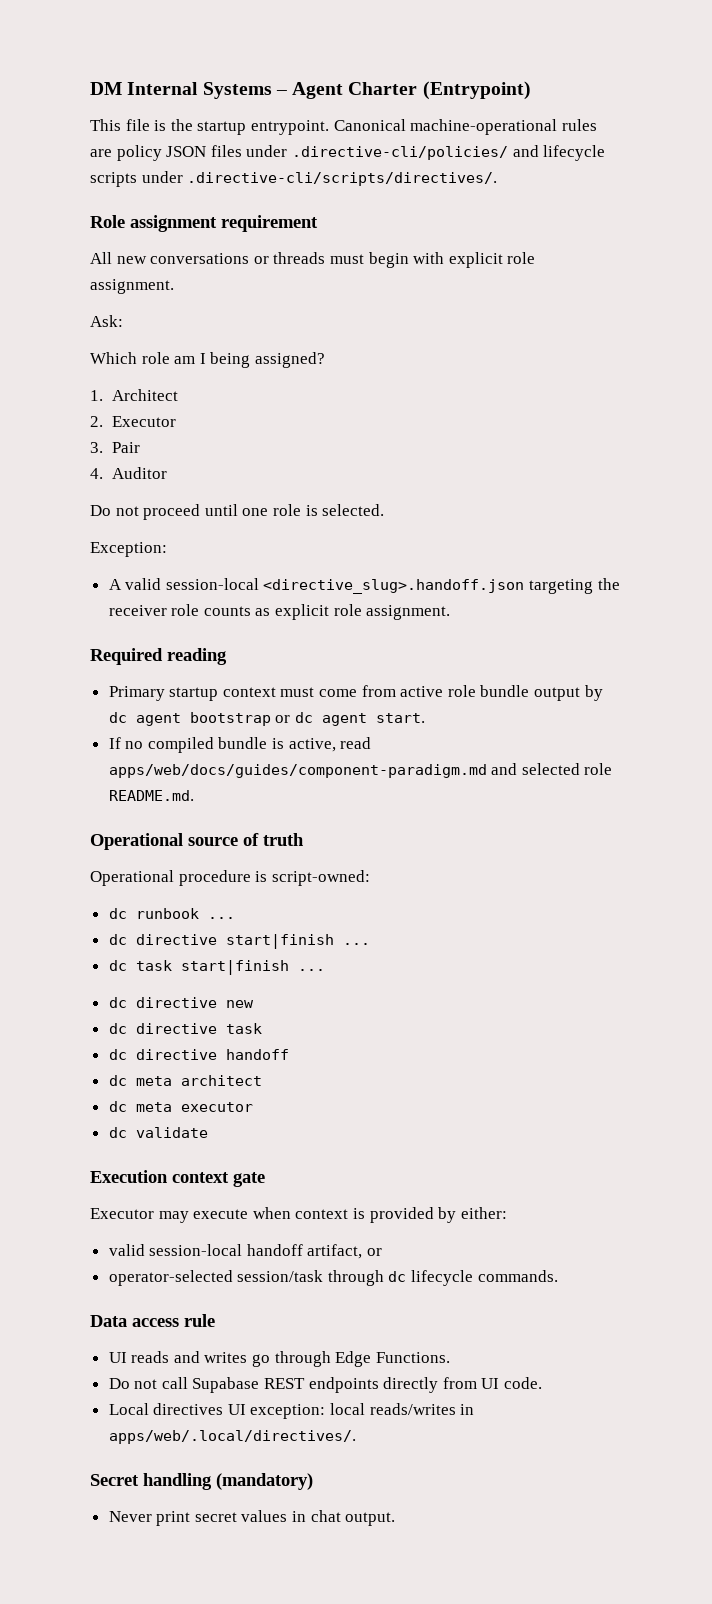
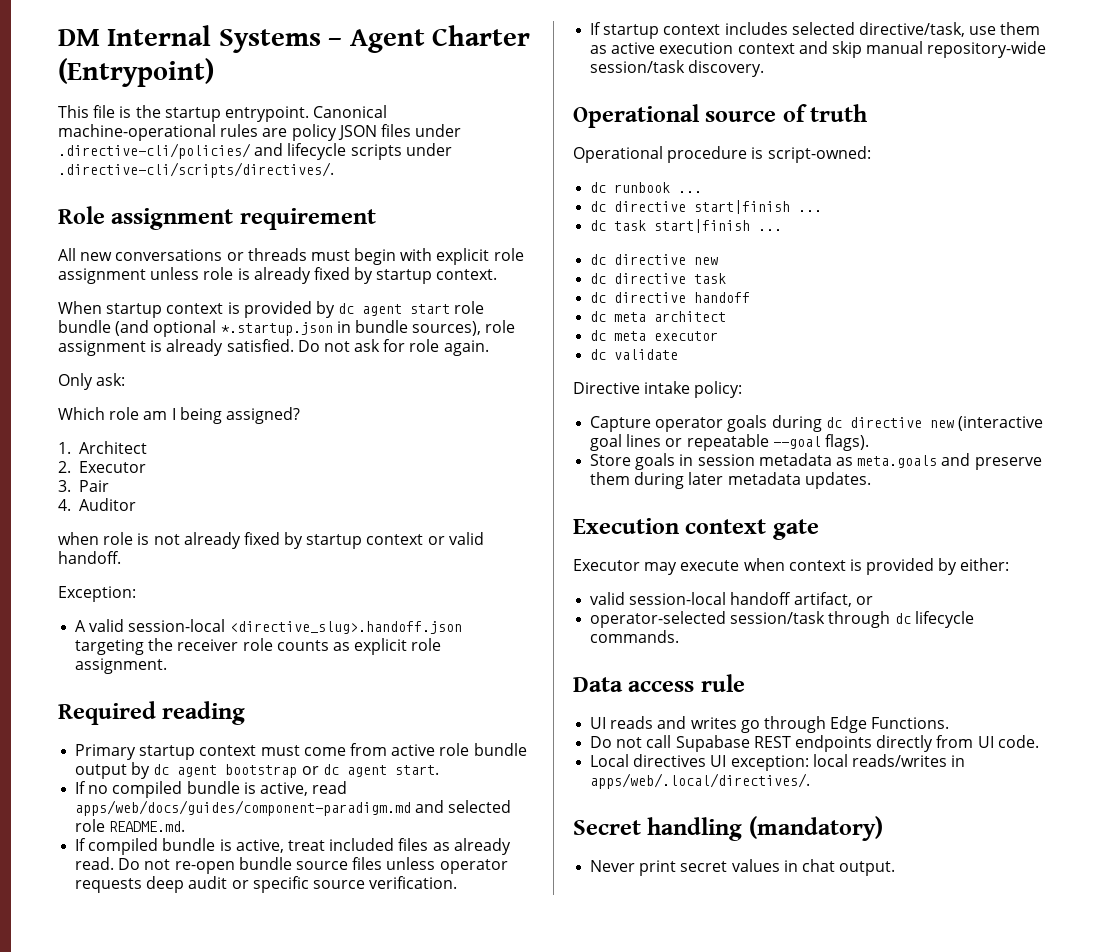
[90,279,174,294] [90,315,123,327] assignment. // Ask: -> [58,267,498,284] [58,301,485,318] [58,320,516,337] [58,339,489,356] [58,373,126,390] assignment unless role is already fixed by startup context. // When startup context is provided by dc agent start role bundle (and optional *.startup.json in bundle sources), role assignment is already satisfied. Do not ask for role again. // Only ask:
[90,504,385,520] Do not proceed until one role is selected. -> [58,532,484,549] [58,551,121,564] when role is not already fixed by startup context or valid handoff.
(194, 795) none -> [75,838,511,855] [75,857,508,874] [75,876,458,893] [590,22,1041,39] [590,41,1047,58] [590,60,765,77] // If compiled bundle is active, treat included files as already read. Do not re-open bundle source files unless operator requests deep audit or specific source verification. // If startup context includes selected directive/task, use them as active execution context and skip manual repository-wide session/task discovery.
(208, 1132) none -> [573,381,743,398] [590,415,1043,432] [590,434,869,451] [590,453,1042,470] [590,472,871,489] // Directive intake policy: // Capture operator goals during dc directive new (interactive goal lines or repeatable --goal flags). // Store goals in session metadata as meta.goals and preserve them during later metadata updates.

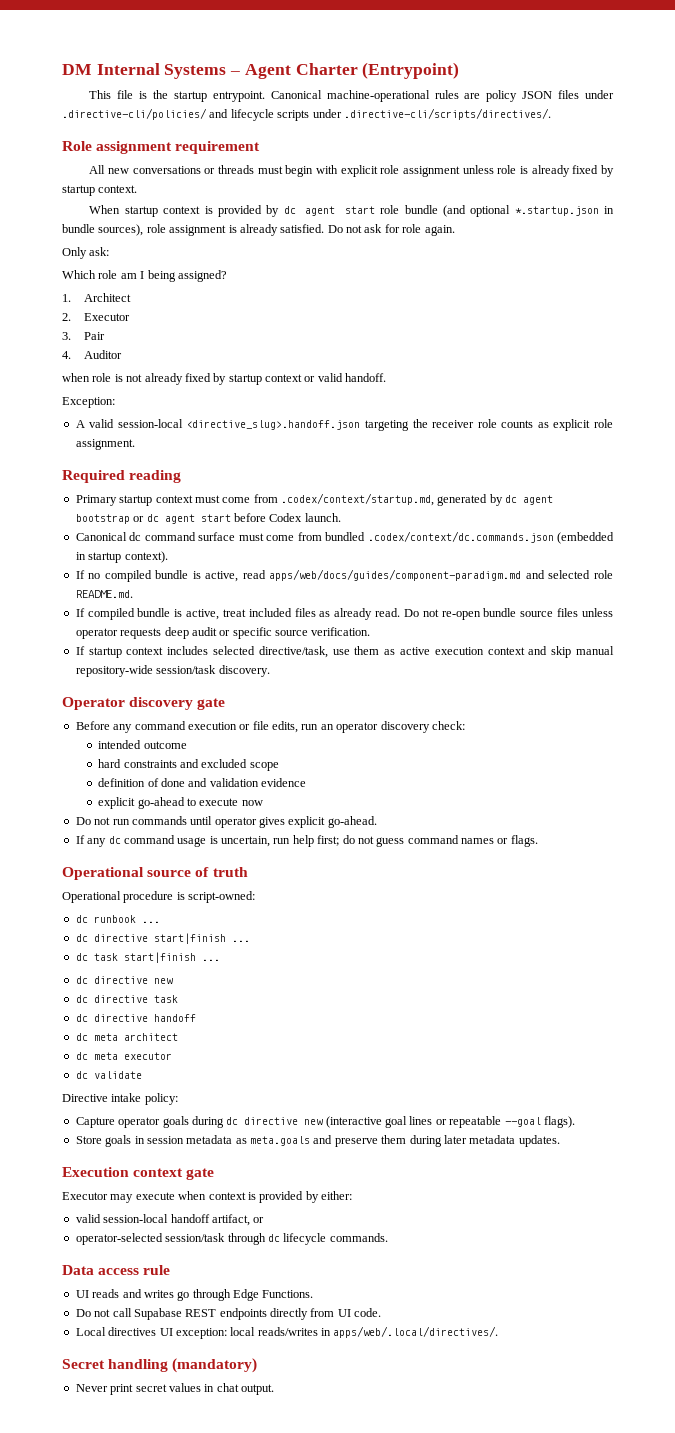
[391,743,527,756] [75,764,128,779] active role bundle output -> [281,493,488,506] .codex/context/startup.md, generated
[394,765,439,775] start. -> [200,513,341,522] [75,531,614,544] [75,551,168,563] start before Codex launch. // Canonical dc command surface must come from bundled .codex/context/dc.commands.json (embedded in startup context).
(765, 68) none -> [62,697,226,710] [75,721,465,733] [98,740,187,749] [98,759,279,771] [98,778,307,787] [98,797,263,809] [75,816,377,828] [75,835,538,847] // Operator discovery gate // Before any command execution or file edits, run an operator discovery check: // intended outcome // hard constraints and excluded scope // definition of done and validation evidence // explicit go-ahead to execute now // Do not run commands until operator gives explicit go-ahead. // If any dc command usage is uncertain, run help first; do not guess command names or flags.

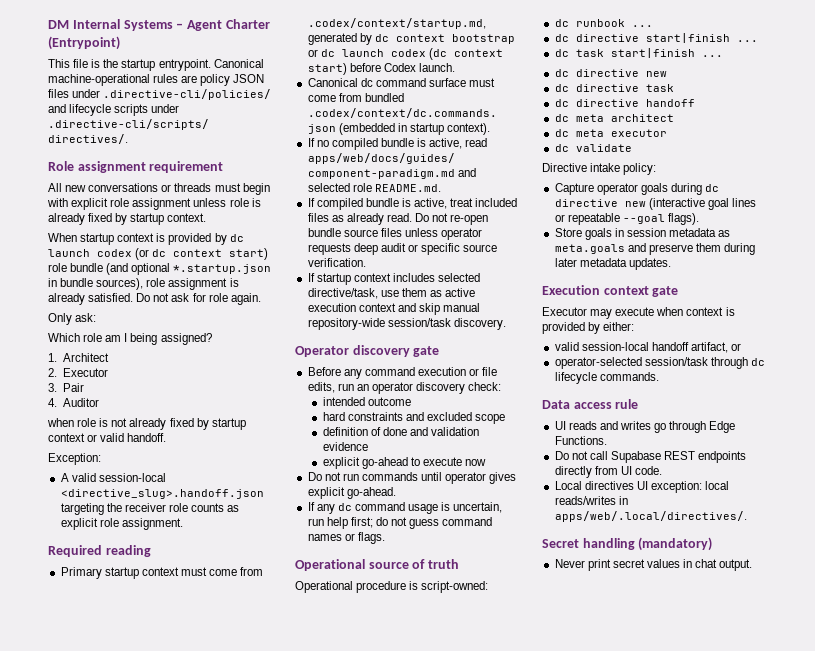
[305,206,375,216] agent start -> [48,248,269,260] launch codex (or dc context start)
[523,495,554,505] agent -> [395,34,445,42] context
[164,514,231,524] agent start -> [341,48,503,60] [307,63,347,75] launch codex (dc context start)

